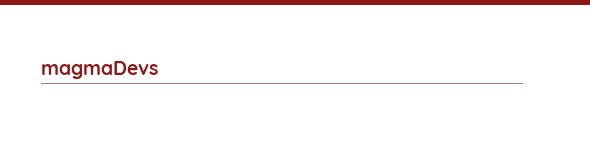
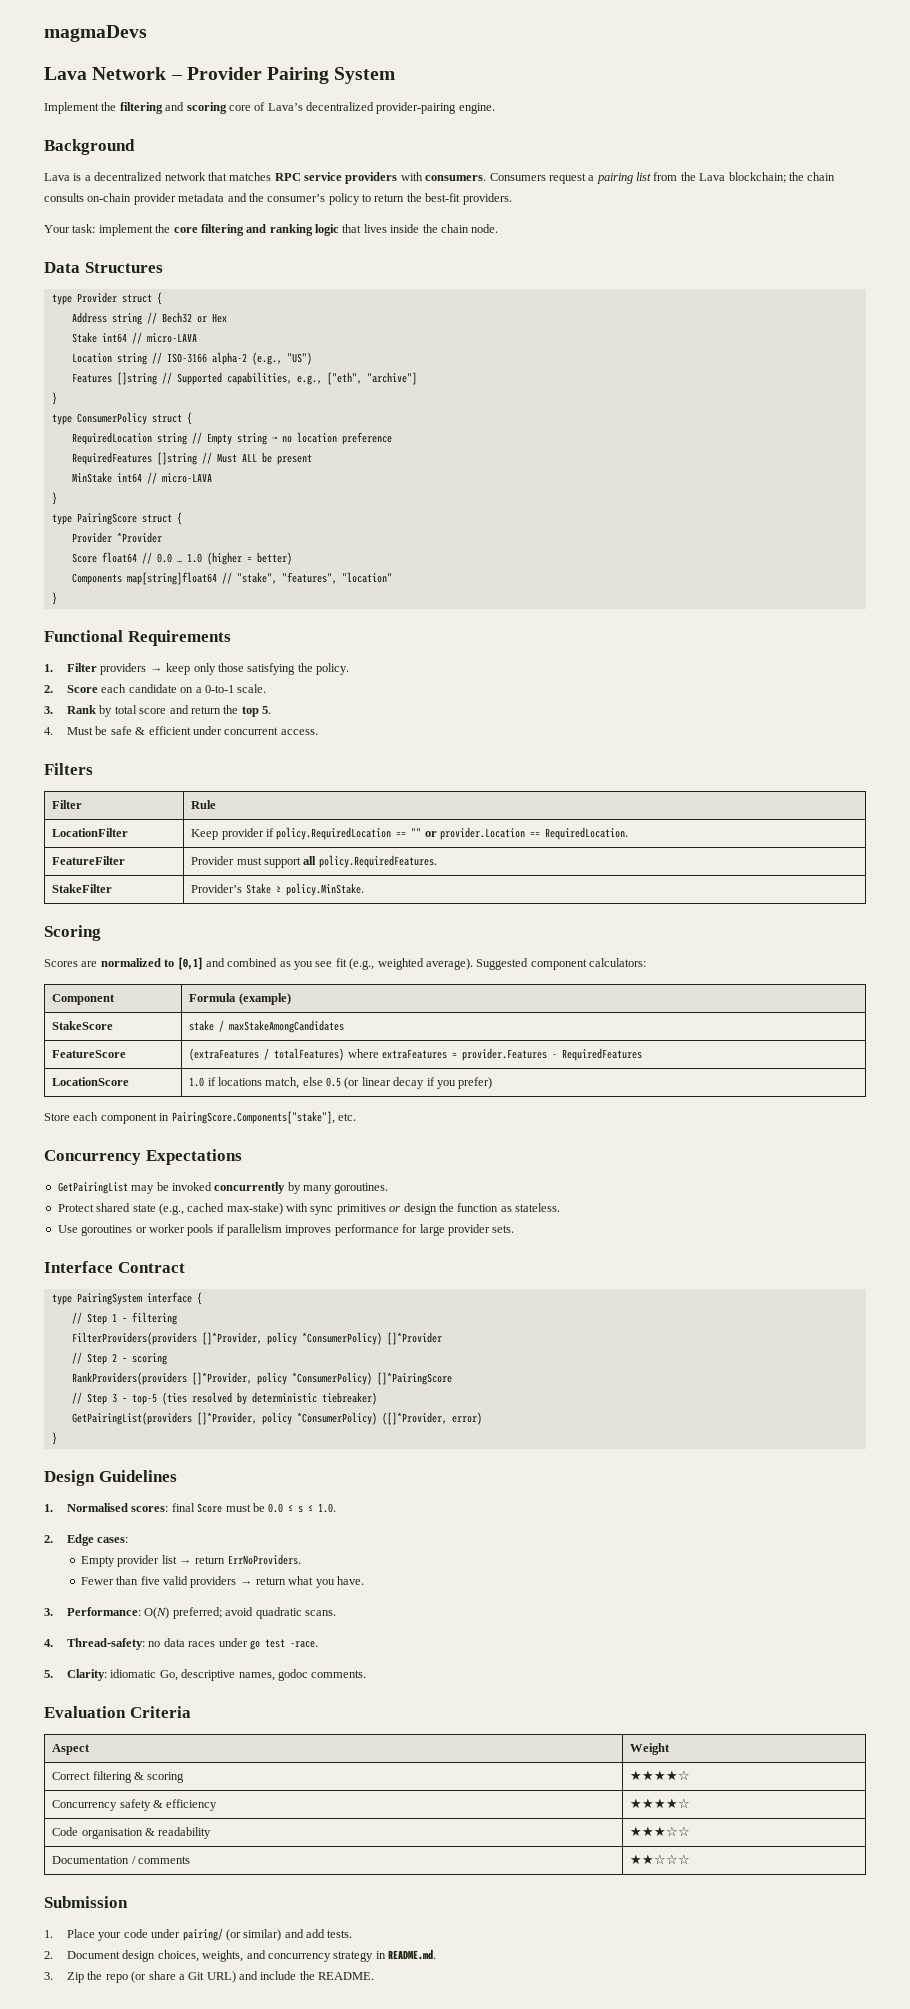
(158, 70) none -> [44,67,396,84] [44,102,495,114] [44,139,135,155] [44,172,836,184] [44,193,512,205] [44,224,499,236] [44,262,163,273] [51,292,162,305] [71,312,227,325] [71,332,197,344] [71,352,312,365] [71,372,417,385] [51,392,57,405] [51,412,192,425] [71,432,392,445] [71,452,312,465] [71,472,212,484] [51,492,57,505] [51,512,182,525] [71,532,162,543] [71,552,292,565] [71,572,392,585] [51,592,57,605] [44,630,231,646] [44,663,350,675] [44,684,267,693] [44,705,272,717] [44,726,318,735] [44,763,93,775] [52,800,83,809] [191,800,217,809] [52,828,129,837] [191,827,629,840] [52,856,126,865] [191,855,437,868] [52,884,113,893] [191,883,364,896] [44,925,101,941] [44,957,646,970] [52,994,116,1005] [189,993,291,1005] [52,1021,114,1030] [189,1020,345,1033] [52,1050,127,1058] [189,1048,642,1061] [52,1077,130,1086] [189,1077,493,1089] [44,1111,356,1124] [44,1149,242,1165] [57,1182,389,1194] [57,1203,560,1215] [57,1224,515,1236] [44,1261,185,1273] [51,1292,202,1305] [71,1312,177,1325] [71,1332,442,1345] [71,1352,167,1365] [71,1372,452,1385] [71,1392,377,1405] [71,1412,482,1425] [51,1432,57,1445] [44,1470,177,1486] [44,1503,337,1513] [44,1534,129,1546] [80,1554,301,1567] [80,1576,365,1588] [44,1607,336,1619] [44,1638,318,1650] [44,1669,367,1681] [44,1706,191,1718] [52,1744,91,1755] [630,1743,671,1755] [52,1771,185,1783] [630,1770,691,1781] [52,1799,218,1811] [630,1798,691,1809] [52,1827,212,1839] [630,1826,691,1837] [52,1856,190,1864] [630,1854,691,1865] [44,1896,128,1908] [44,1928,353,1941] [44,1949,437,1962] [44,1971,375,1983] // Lava Network – Provider Pairing System // Implement the filtering and scoring core of Lava’s decentralized provider-pairing engine. // Background // Lava is a decentralized network that matches RPC service providers with consumers. Consumers request a pairing list from the Lava blockchain; the chain consults on-chain provider metadata and the consumer’s policy to return the best-fit providers. // Your task: implement the core filtering and ranking logic that lives inside the chain node. // Data Structures // type Provider struct { // Address string // Bech32 or Hex // Stake int64 // micro-LAVA // Location string // ISO-3166 alpha-2 (e.g., "US") // Features []string // Supported capabilities, e.g., ["eth", "archive"] // } // type ConsumerPolicy struct { // RequiredLocation string // Empty string → no location preference // RequiredFeatures []string // Must ALL be present // MinStake int64 // micro-LAVA // } // type PairingScore struct { // Provider *Provider // Score float64 // 0.0 … 1.0 (higher = better) // Components map[string]float64 // "stake", "features", "location" // } // Functional Requirements // 1. Filter providers → keep only those satisfying the policy. // 2. Score each candidate on a 0-to-1 scale. // 3. Rank by total score and return the top 5. // 4. Must be safe & efficient under concurrent access. // Filters // Filter | Rule // LocationFilter | Keep provider if policy.RequiredLocation == "" or provider.Location == RequiredLocation. // FeatureFilter | Provider must support all policy.RequiredFeatures. // StakeFilter | Provider’s Stake ≥ policy.MinStake. // Scoring // Scores are normalized to [0,1] and combined as you see fit (e.g., weighted average). Suggested component calculators: // Component | Formula (example) // StakeScore | stake / maxStakeAmongCandidates // FeatureScore | (extraFeatures / totalFeatures) where extraFeatures = provider.Features - RequiredFeatures // LocationScore | 1.0 if locations match, else 0.5 (or linear decay if you prefer) // Store each component in PairingScore.Components["stake"], etc. // Concurrency Expectations // GetPairingList may be invoked concurrently by many goroutines. // Protect shared state (e.g., cached max-stake) with sync primitives or design the function as stateless. // Use goroutines or worker pools if parallelism improves performance for large provider sets. // Interface Contract // type PairingSystem interface { // // Step 1 – filtering // FilterProviders(providers []*Provider, policy *ConsumerPolicy) []*Provider // // Step 2 – scoring // RankProviders(providers []*Provider, policy *ConsumerPolicy) []*PairingScore // // Step 3 – top-5 (ties resolved by deterministic tiebreaker) // GetPairingList(providers []*Provider, policy *ConsumerPolicy) ([]*Provider, error) // } // Design Guidelines // 1. Normalised scores: final Score must be 0.0 ≤ s ≤ 1.0. // 2. Edge cases: // Empty provider list → return ErrNoProviders. // Fewer than five valid providers → return what you have. // 3. Performance: O(N) preferred; avoid quadratic scans. // 4. Thread-safety: no data races under go test -race. // 5. Clarity: idiomatic Go, descriptive names, godoc comments. // Evaluation Criteria // Aspect | Weight // Correct filtering & scoring | ★★★★☆ // Concurrency safety & efficiency | ★★★★☆ // Code organisation & readability | ★★★☆☆ // Documentation / comments | ★★☆☆☆ // Submission // 1. Place your code under pairing/ (or similar) and add tests. // 2. Document design choices, weights, and concurrency strategy in README.md. // 3. Zip the repo (or share a Git URL) and include the README.

